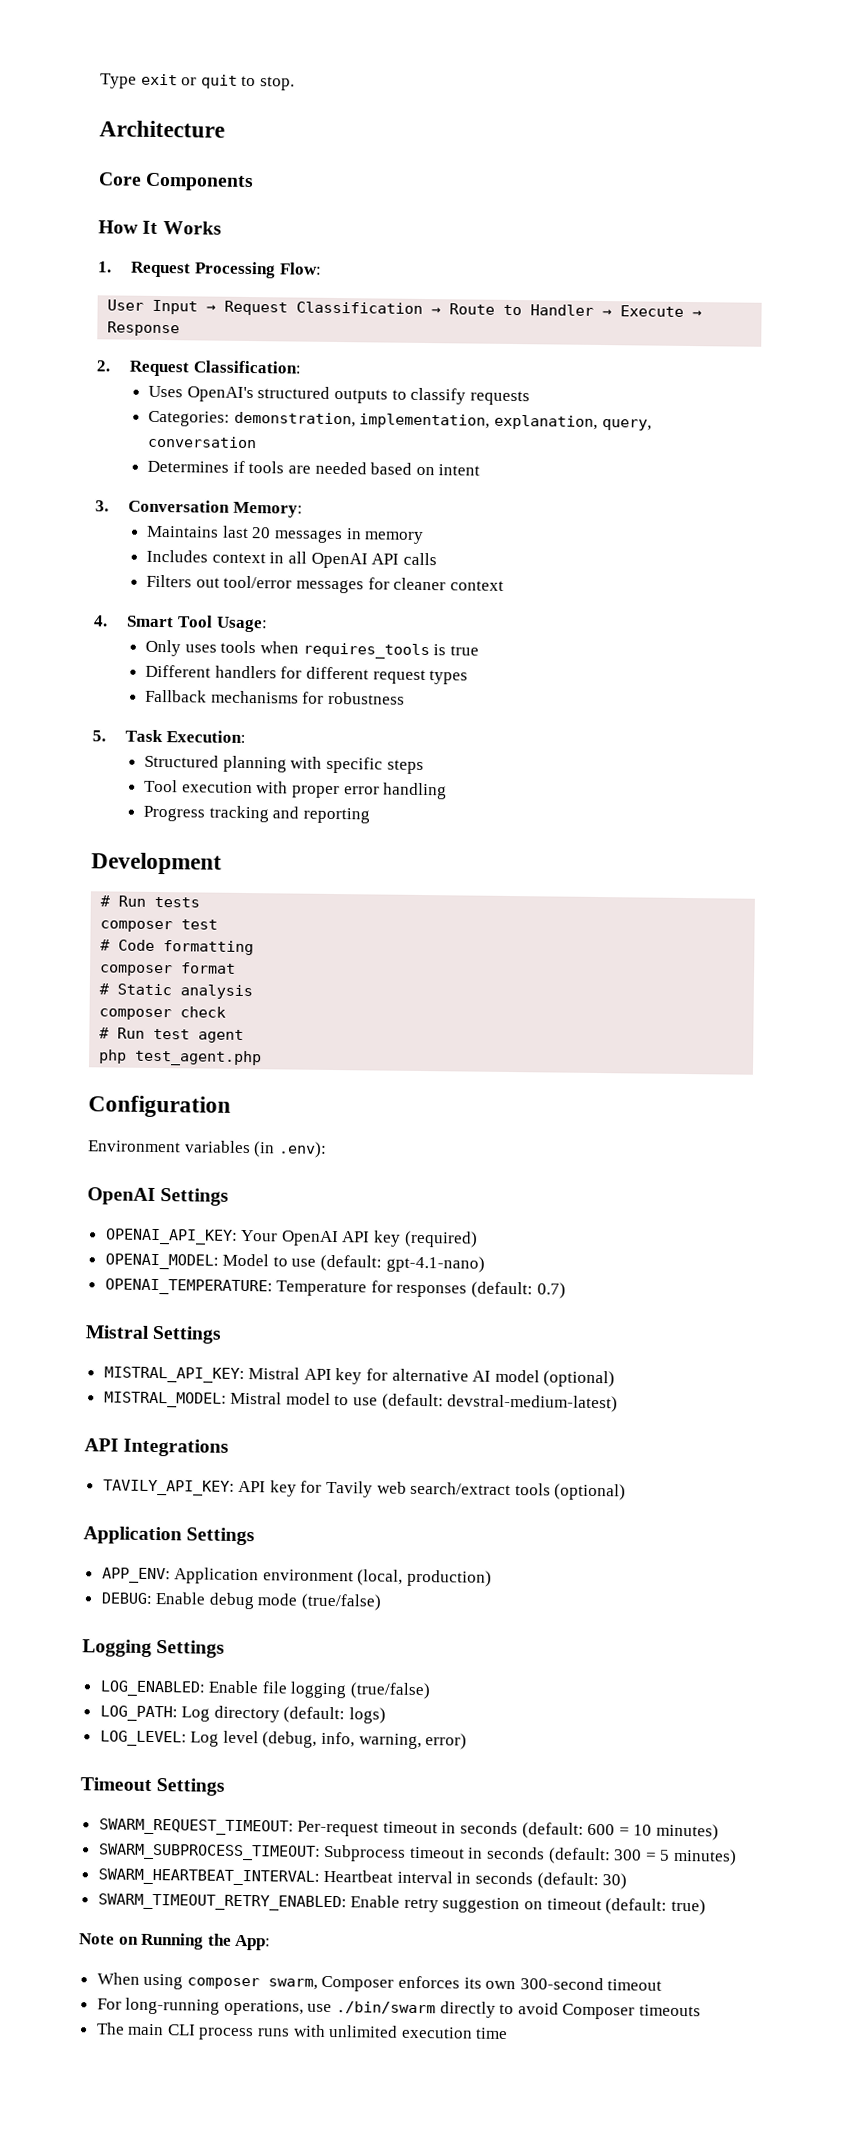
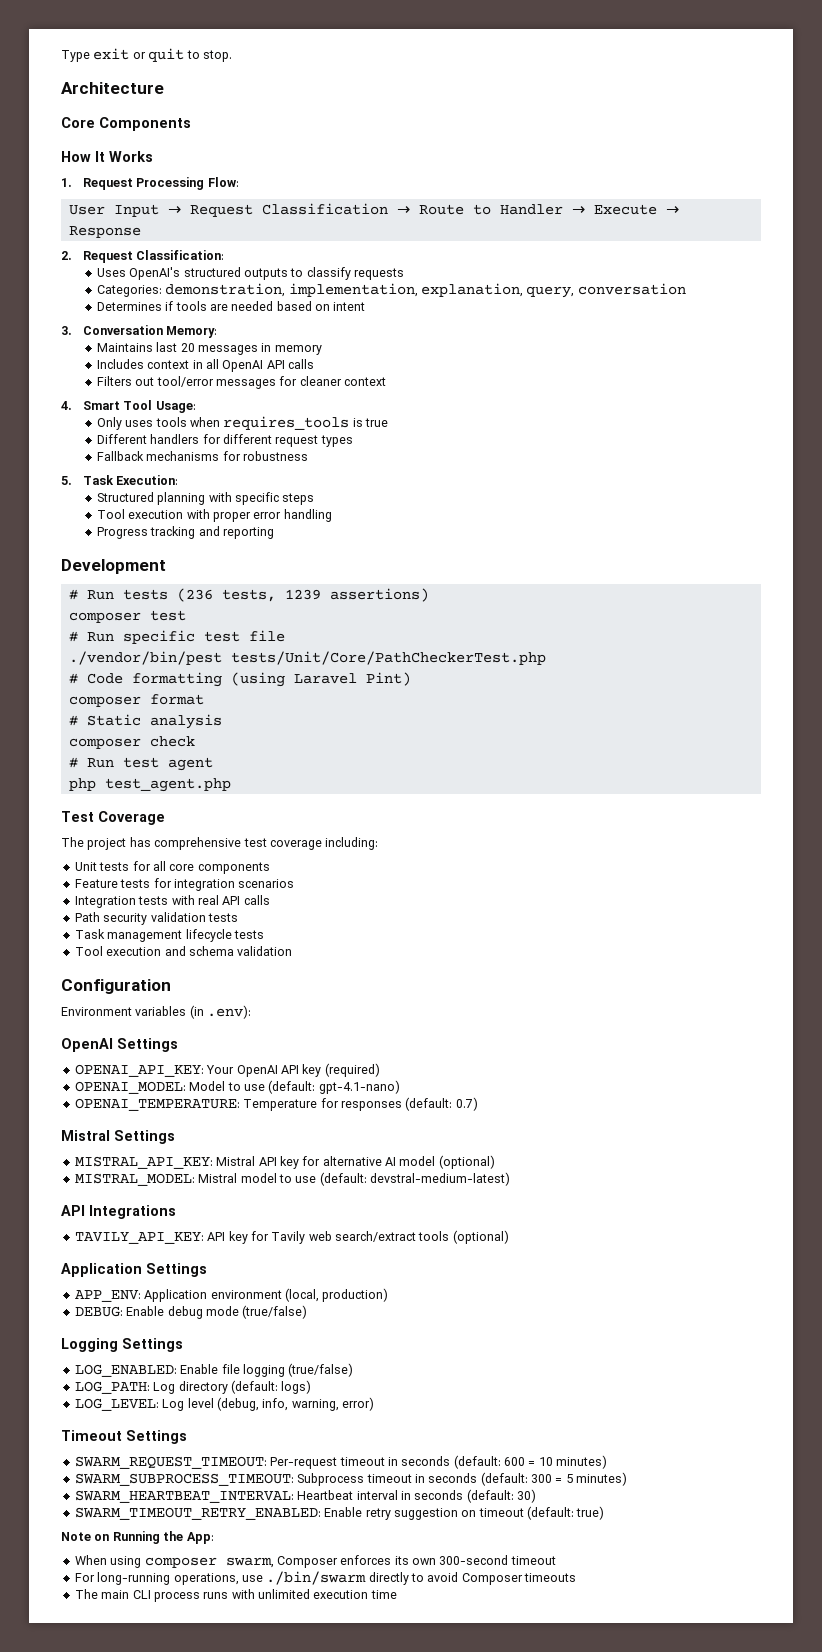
[100,919,219,933] // composer test -> [176,588,429,602] [68,610,186,623] [68,630,285,644] [68,651,546,665] (236 tests, 1239 assertions) // composer test // # Run specific test file // ./vendor/bin/pest tests/Unit/Core/PathCheckerTest.php
(255, 948) none -> [230,672,411,687] (using Laravel Pint)
(263, 1058) none -> [61,811,165,825] [61,837,379,850] [74,861,270,874] [74,878,295,891] [74,895,270,908] [74,912,238,925] [74,929,264,942] [74,946,293,956] // Test Coverage // The project has comprehensive test coverage including: // Unit tests for all core components // Feature tests for integration scenarios // Integration tests with real API calls // Path security validation tests // Task management lifecycle tests // Tool execution and schema validation

